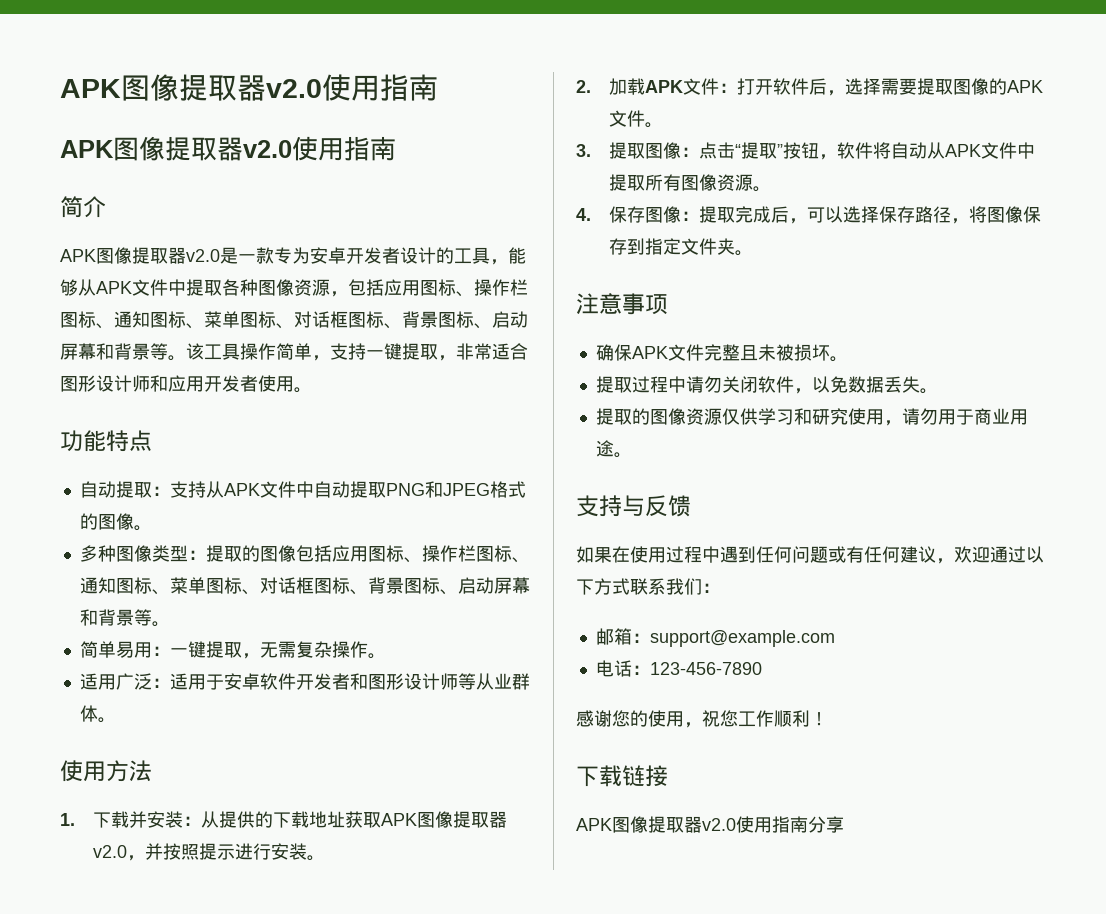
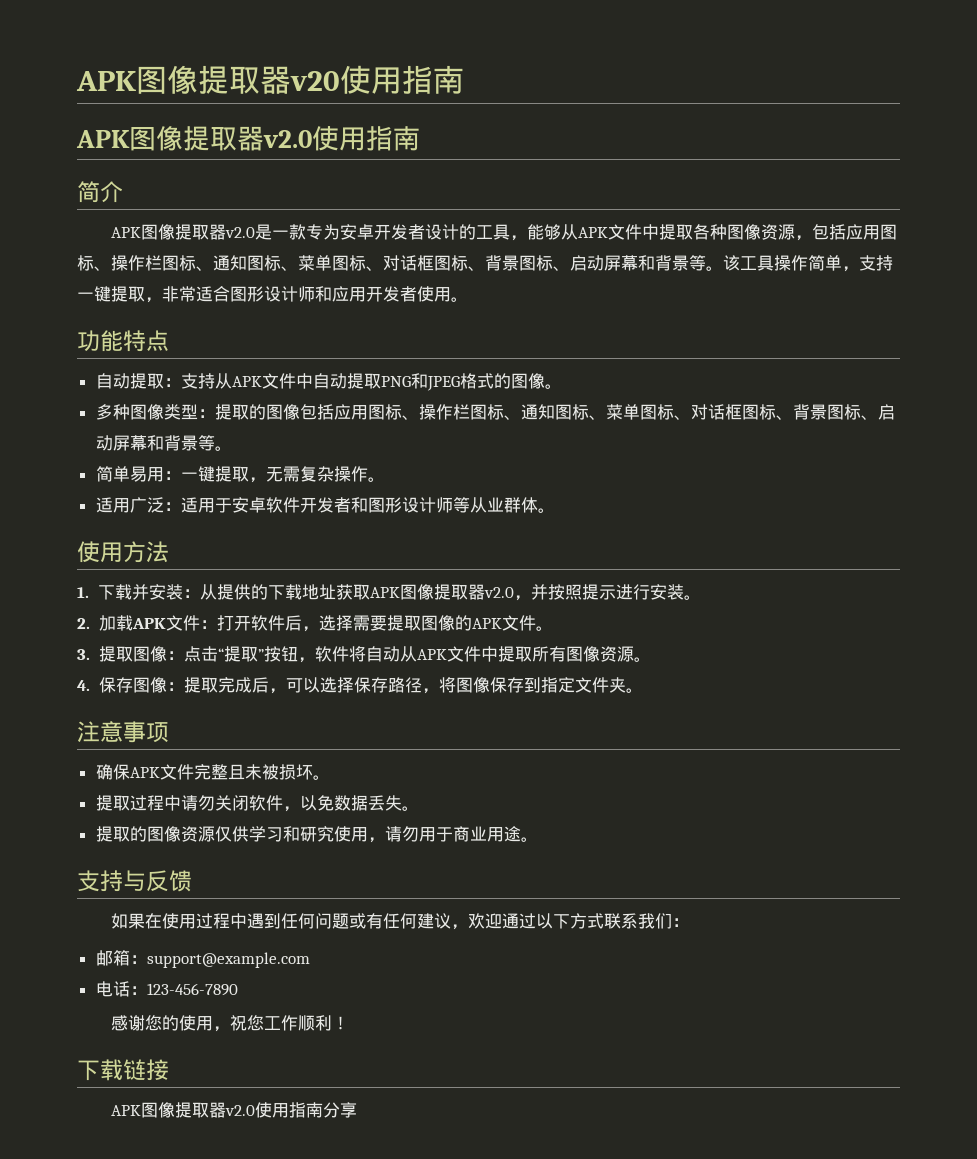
[60,74,322,101] APK图像提取器v2.0 -> [76,65,340,94] APK图像提取器v20

